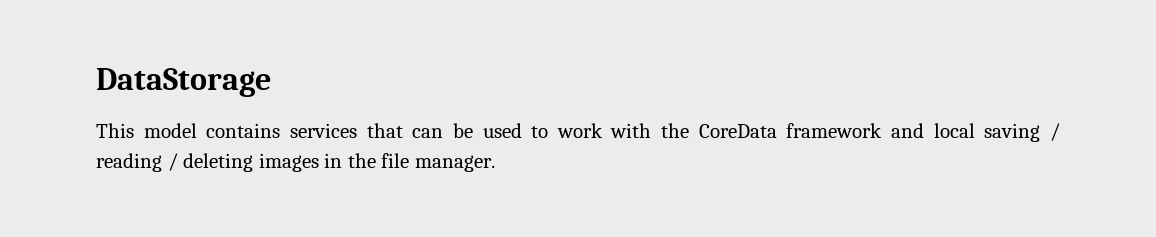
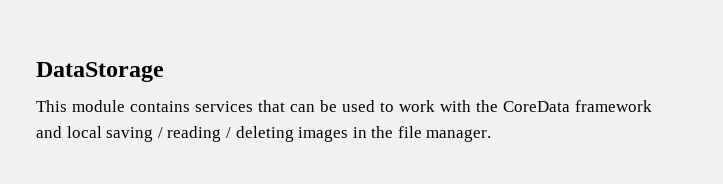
[143,123,197,138] model -> [72,100,125,112] module

